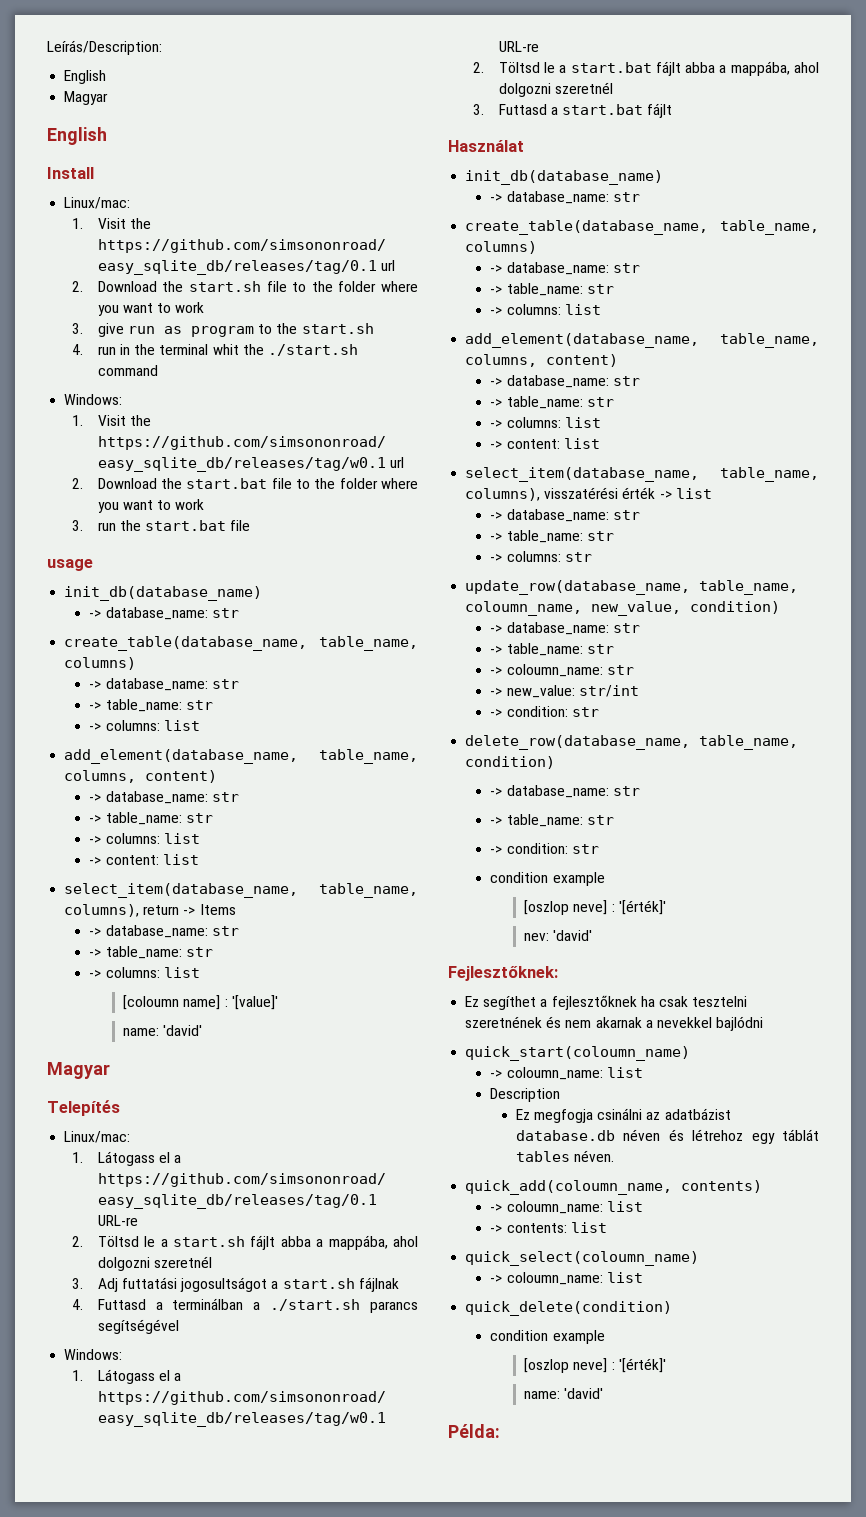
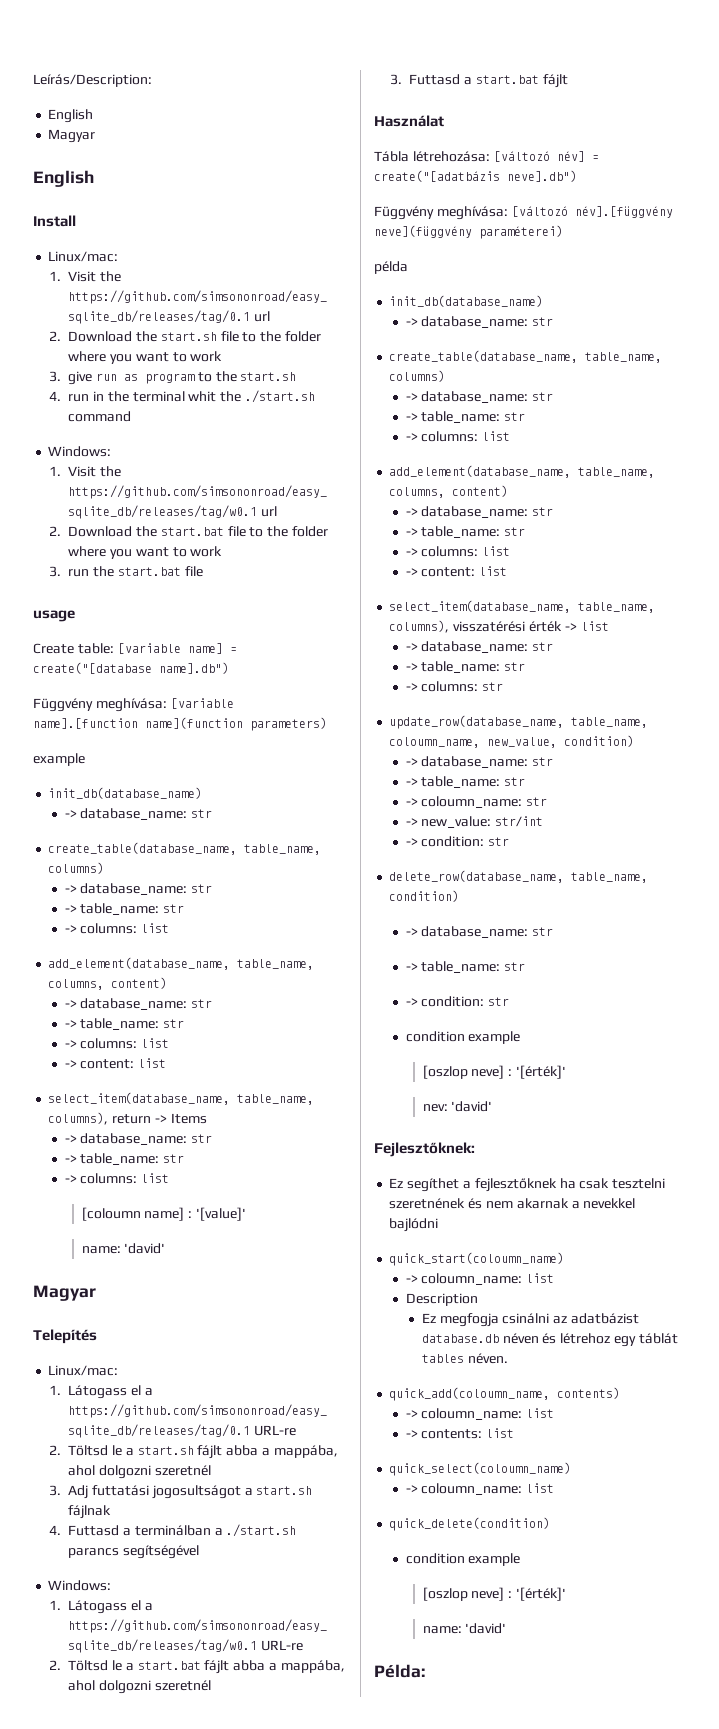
(93, 565) none -> [33,643,237,654] [33,662,229,674] [33,698,234,712] [33,717,327,731] [33,753,85,766] // Create table: [variable name] = create("[database name].db") // Függvény meghívása: [variable name].[function name](function parameters) // example
(524, 146) none -> [374,151,599,162] [374,170,577,182] [374,206,673,220] [374,225,563,239] [374,261,408,274] // Tábla létrehozása: [változó név] = create("[adatbázis neve].db") // Függvény meghívása: [változó név].[függvény neve](függvény paraméterei) // példa

